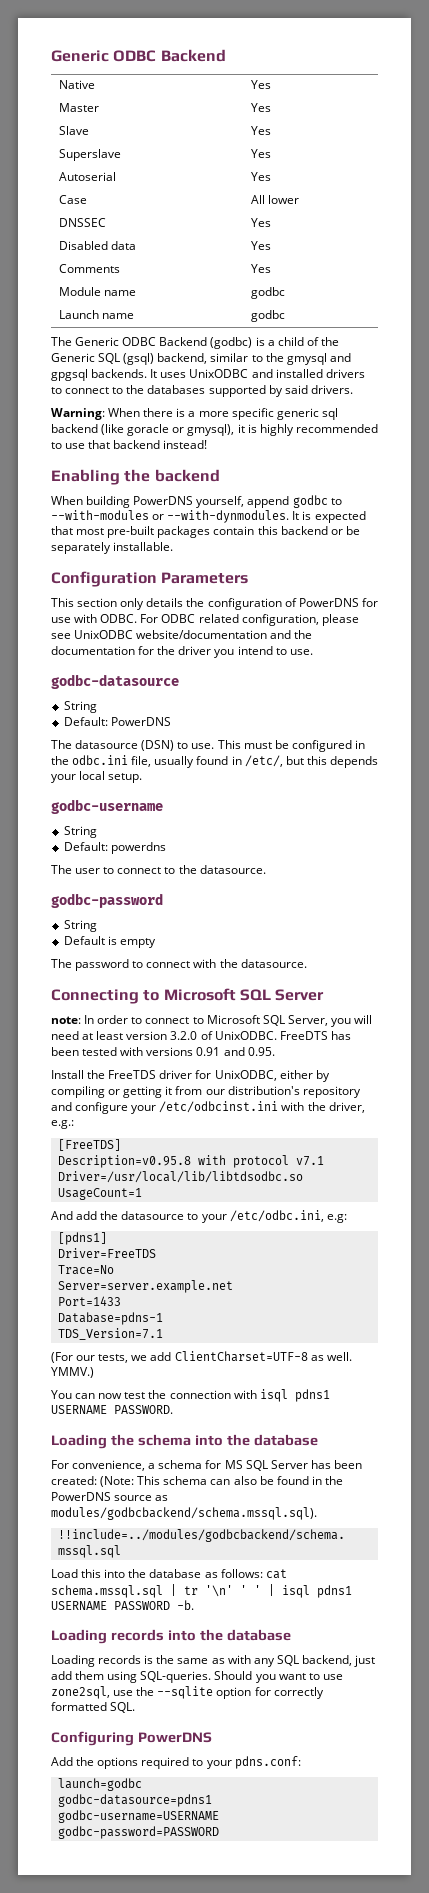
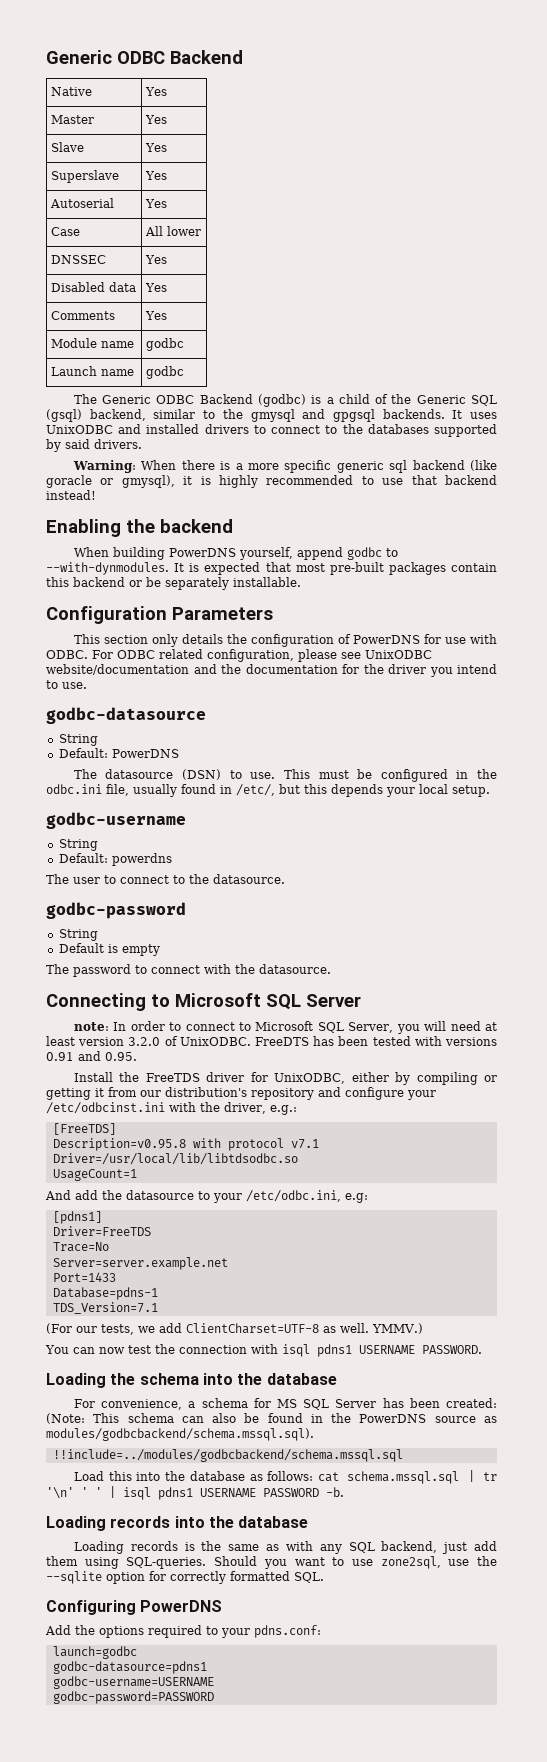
[51,510,165,520] --with-modules or -> (398, 552) none

